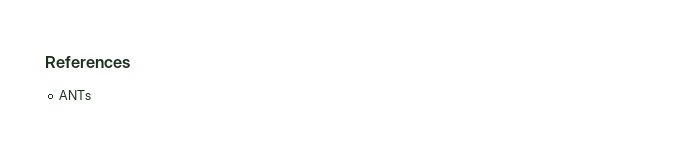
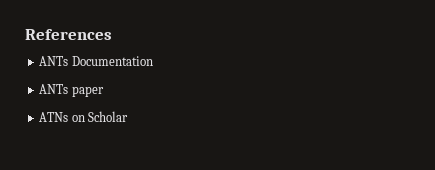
(92, 95) none -> [71,56,153,66] [39,84,104,97] [39,111,129,122] Documentation // ANTs paper // ATNs on Scholar

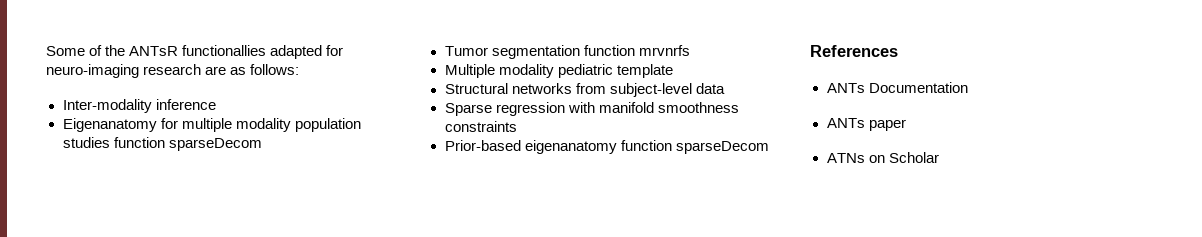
(25, 34) none -> [46,45,344,59] [46,64,300,78] [62,99,216,113] [62,118,361,132] [62,137,262,151] [444,45,690,59] [444,64,673,78] [444,83,725,97] [444,102,739,116] [444,121,517,132] [444,140,769,154] Some of the ANTsR functionallies adapted for neuro-imaging research are as follows: // Inter-modality inference // Eigenanatomy for multiple modality population studies function sparseDecom // Tumor segmentation function mrvnrfs // Multiple modality pediatric template // Structural networks from subject-level data // Sparse regression with manifold smoothness constraints // Prior-based eigenanatomy function sparseDecom //

